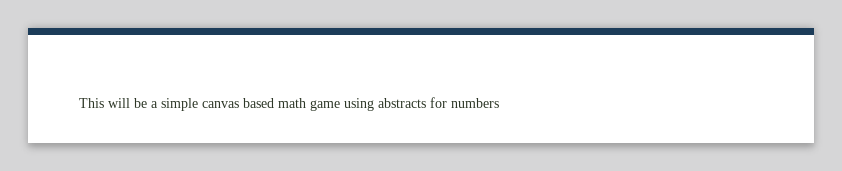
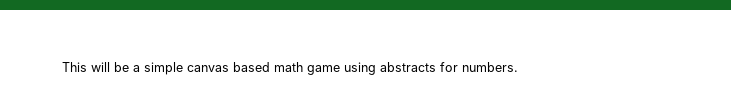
[451,98,499,108] numbers -> [461,62,518,72] numbers.

